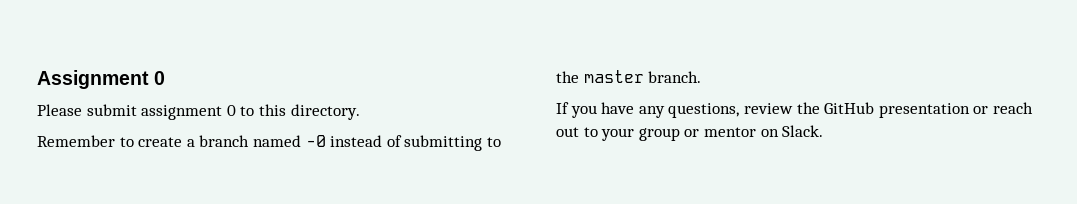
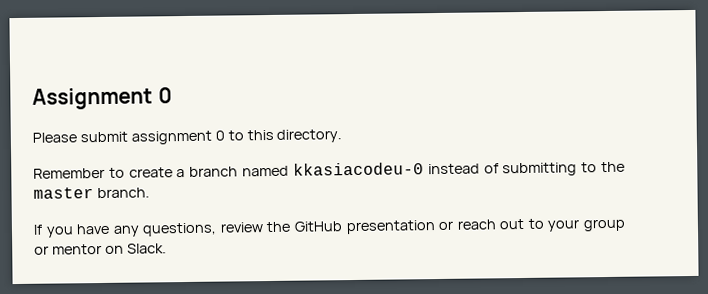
[305,135,326,147] -0 -> [292,162,424,176] kkasiacodeu-0

